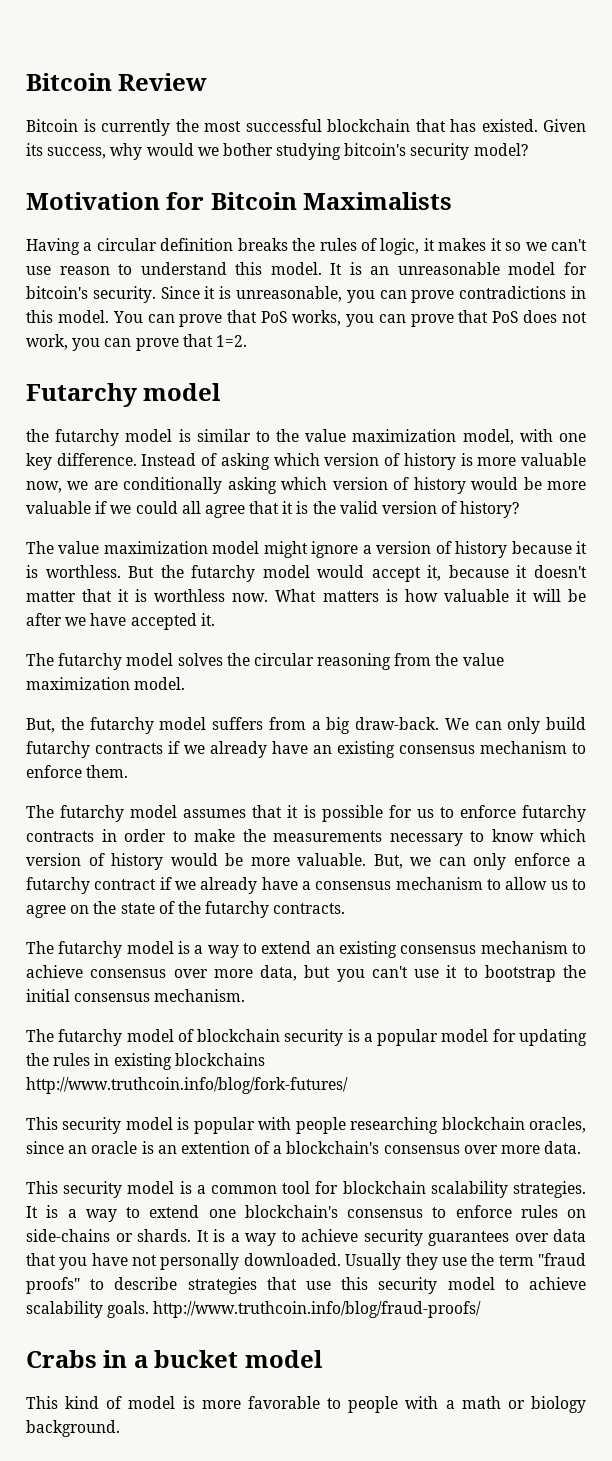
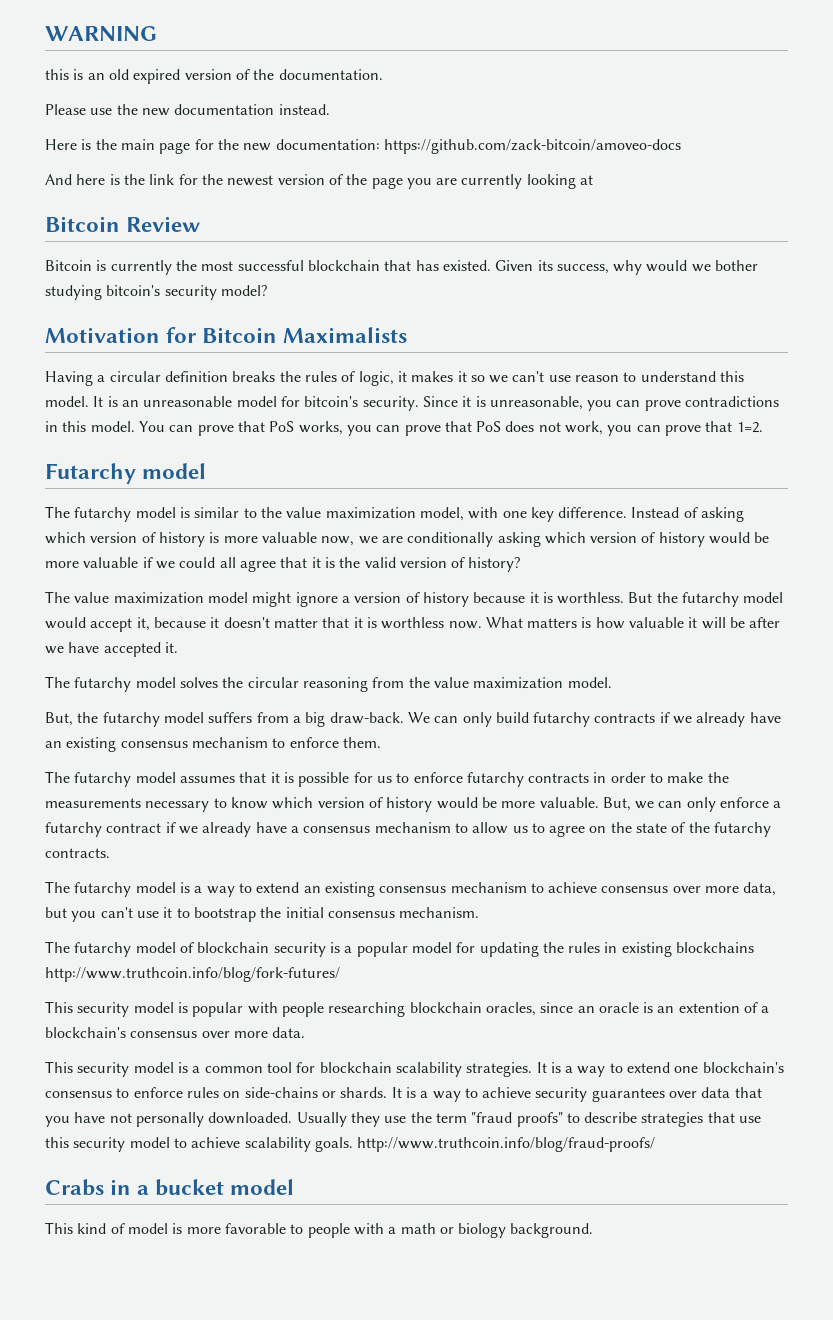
(26, 82) none -> [45,26,157,41] [45,69,383,84] [45,104,330,116] [45,139,681,154] [45,174,594,189] WARNING // this is an old expired version of the documentation. // Please use the new documentation instead. // Here is the main page for the new documentation: https://github.com/zack-bitcoin/amoveo-docs // And here is the link for the newest version of the page you are currently looking at //
[26,429,49,442] the -> [45,506,70,518] The

